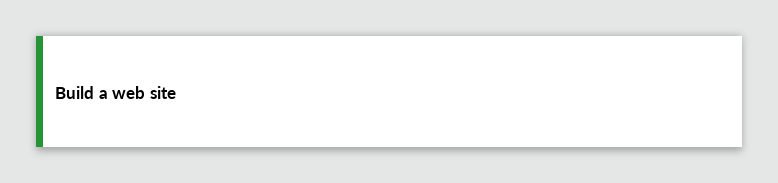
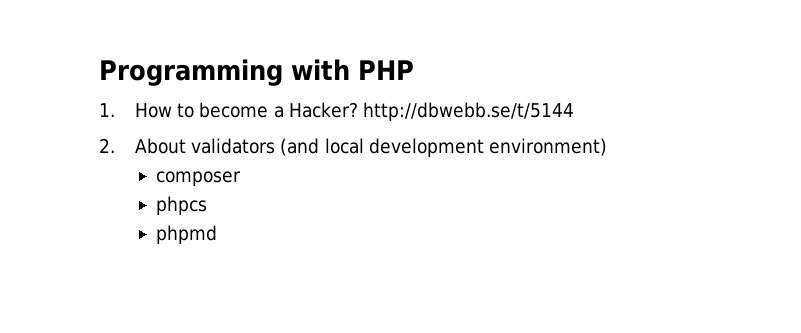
[55,86,176,99] Build a web site -> [99,59,414,86] [99,102,574,121] [99,138,607,157] [156,171,242,186] [156,196,208,215] [156,225,218,244] Programming with PHP // 1. How to become a Hacker? http://dbwebb.se/t/5144 // 2. About validators (and local development environment) // composer // phpcs // phpmd

